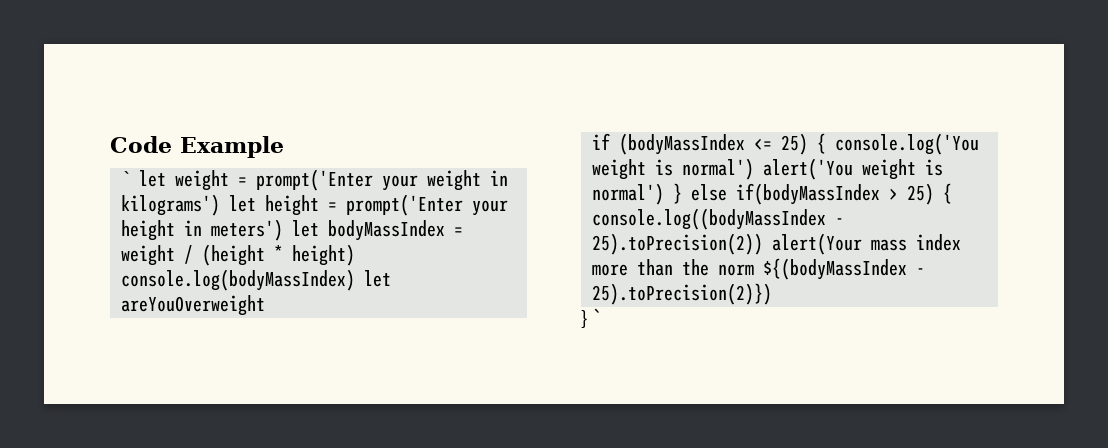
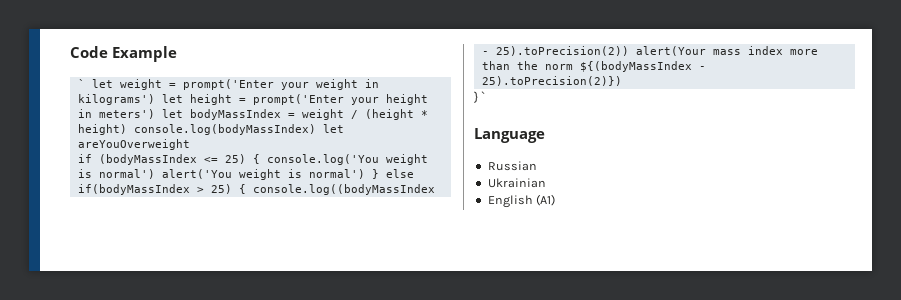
(605, 316) none -> [474,128,545,143] [487,161,537,171] [487,178,546,188] [487,194,556,208] // Language // Russian // Ukrainian // English (A1)

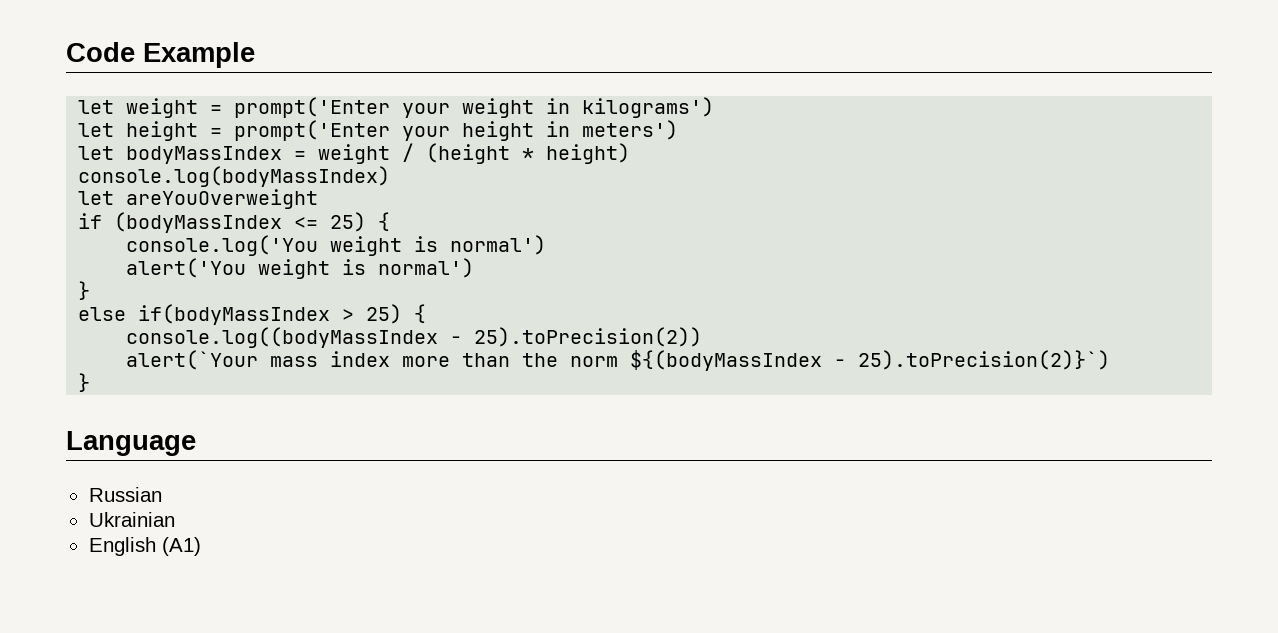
[77,79,85,88] ` -> (255, 55) none
(155, 99) none -> (715, 107) //
(155, 114) none -> (679, 130) //
(127, 129) none -> (631, 153) //
(316, 129) none -> (391, 176) //
(260, 159) none -> (391, 221) //
(155, 174) none -> (547, 245) //
[371,169,379,179] } -> [78,281,91,300] // } //
(246, 189) none -> (427, 313) //
[635,46,706,56] alert(Your -> [126,350,259,370] // alert(`Your
[481,76,622,86] [474,91,486,103] 25).toPrecision(2)}) // } ` -> [858,350,1111,370] [78,373,91,392] 25).toPrecision(2)}`) // }

